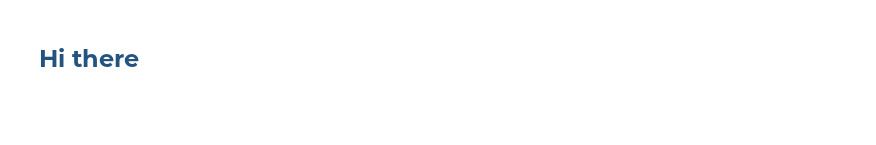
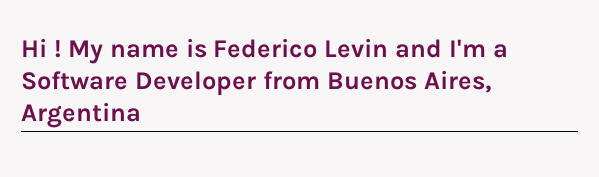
[72,49,139,67] there -> [53,38,508,64] [21,70,491,96] [21,102,141,128] ! My name is Federico Levin and I'm a Software Developer from Buenos Aires, Argentina

